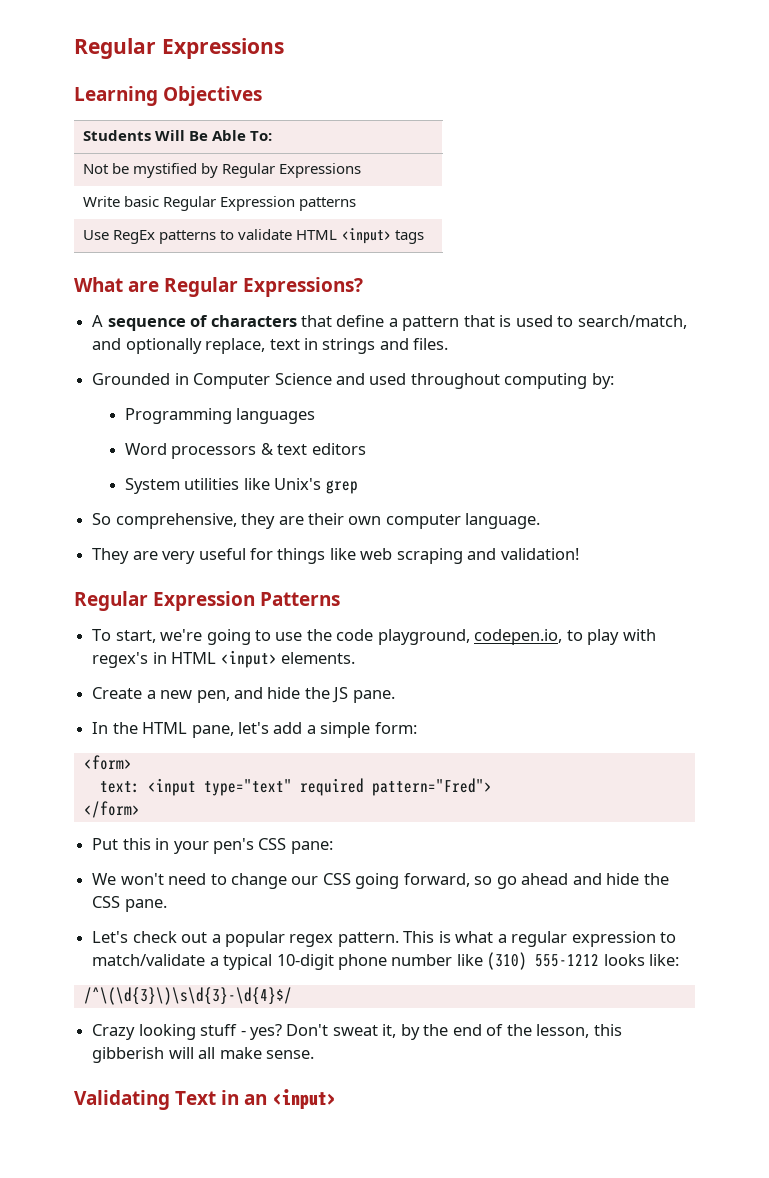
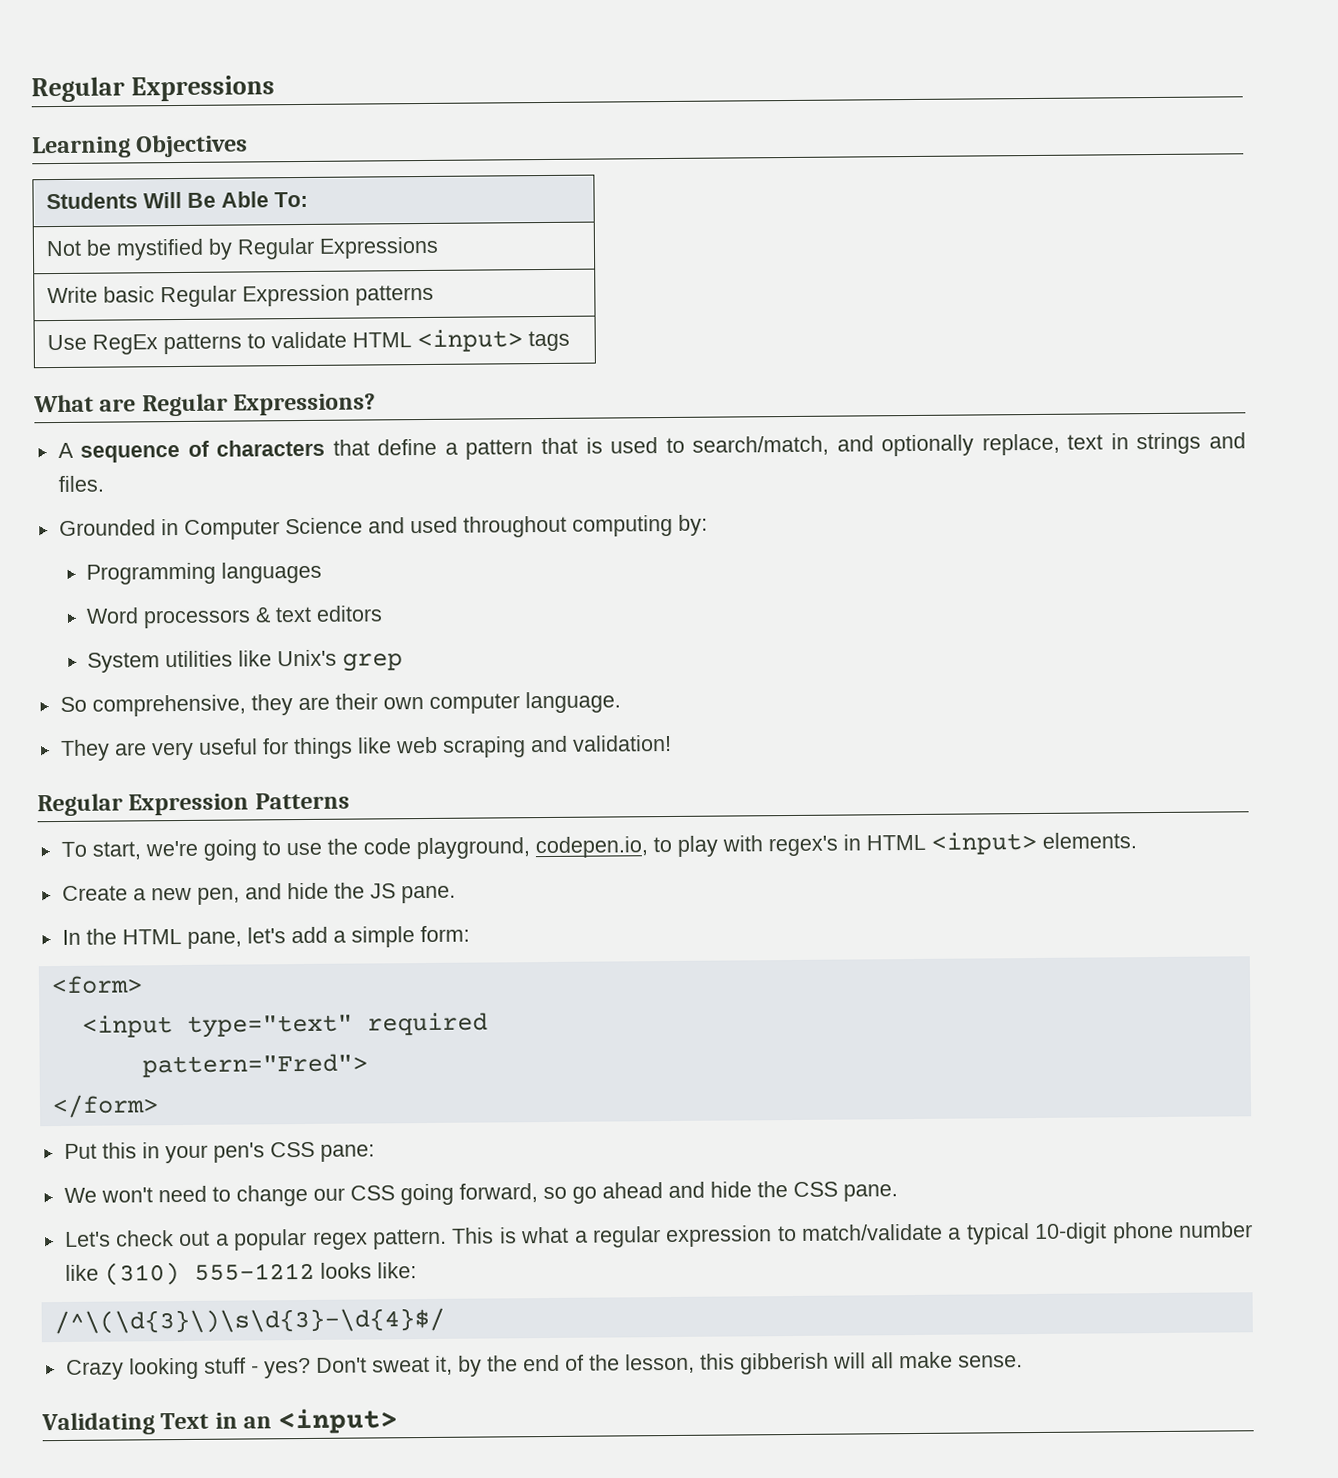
[99,781,140,793] text: -> (143, 985) none
(364, 787) none -> (488, 1024) //

